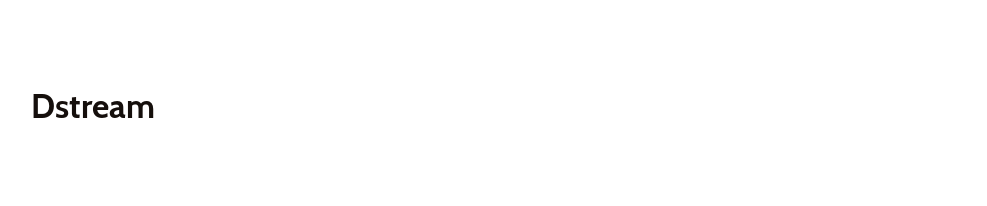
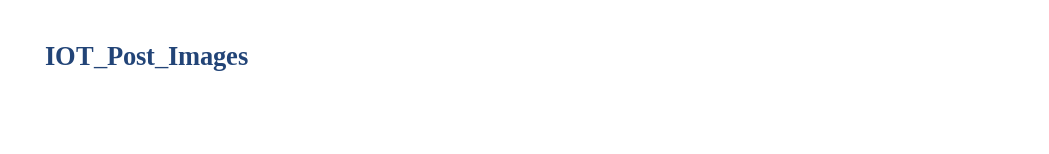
[31,94,155,118] Dstream -> [45,47,248,71] IOT_Post_Images

